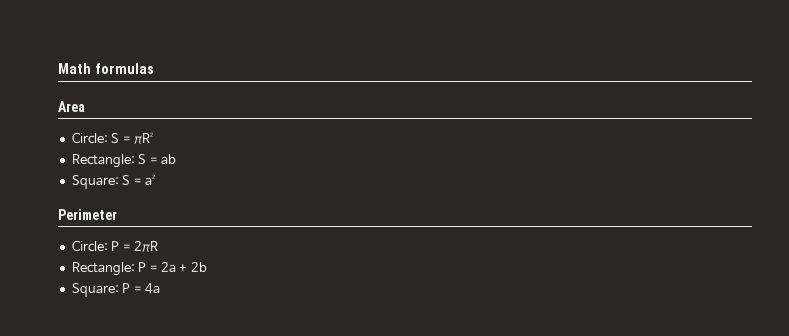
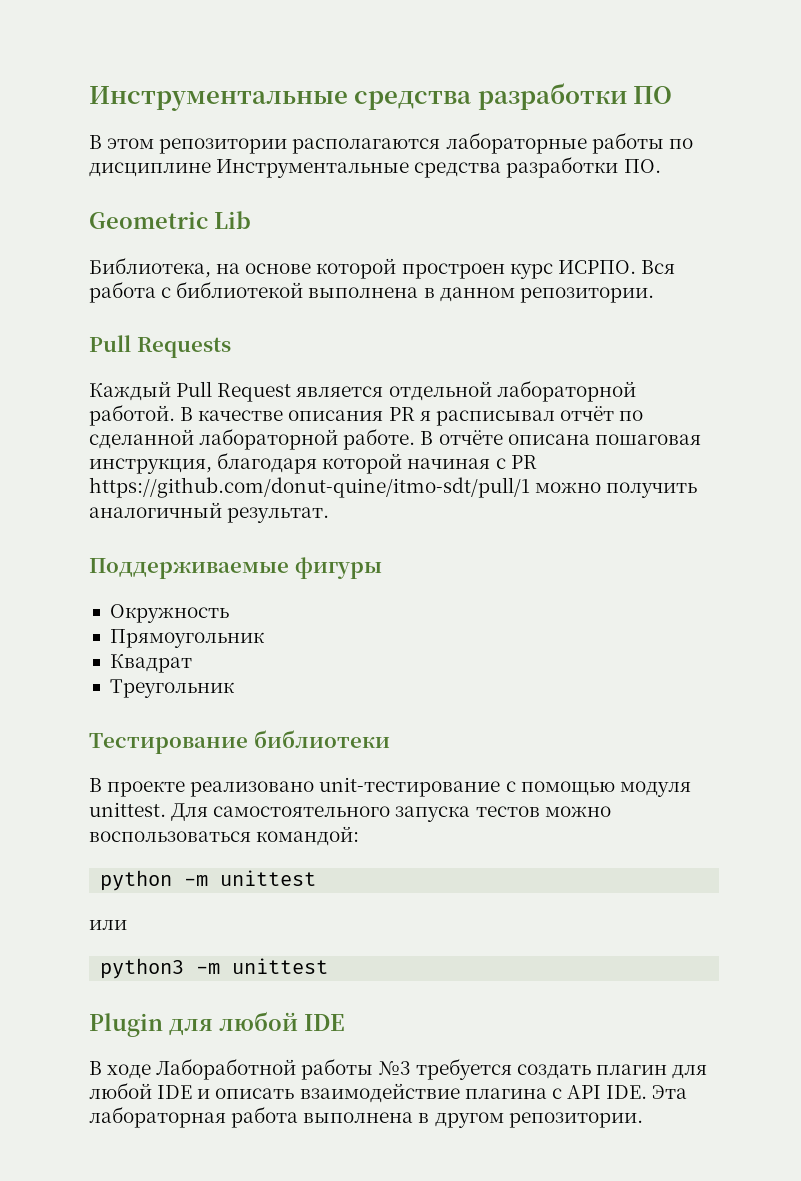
[58,63,154,74] [58,101,85,112] [71,132,156,144] [71,154,176,168] [71,174,158,189] [58,209,117,220] [71,240,158,252] [71,262,207,276] [71,283,160,297] Math formulas // Area // Circle: S = πR² // Rectangle: S = ab // Square: S = a² // Perimeter // Circle: P = 2πR // Rectangle: P = 2a + 2b // Square: P = 4a -> [89,83,673,111] [89,132,693,154] [89,156,661,178] [89,211,251,229] [89,257,675,279] [89,281,654,303] [89,335,231,358] [89,380,636,402] [89,404,644,426] [89,428,701,450] [89,452,537,474] [89,477,698,498] [89,502,330,523] [89,557,382,579] [109,604,229,623] [109,629,265,648] [109,654,192,673] [109,679,235,698] [89,730,390,754] [89,777,691,797] [89,802,611,822] [89,826,360,846] [100,870,317,891] [89,920,127,930] [100,958,329,979] [89,1011,345,1037] [89,1058,708,1080] [89,1082,688,1103] [89,1106,643,1128] Инструментальные средства разработки ПО // В этом репозитории располагаются лабораторные работы по дисциплине Инструментальные средства разработки ПО. // Geometric Lib // Библиотека, на основе которой простроен курс ИСРПО. Вся работа с библиотекой выполнена в данном репозитории. // Pull Requests // Каждый Pull Request является отдельной лабораторной работой. В качестве описания PR я расписывал отчёт по сделанной лабораторной работе. В отчёте описана пошаговая инструкция, благодаря которой начиная c PR https://github.com/donut-quine/itmo-sdt/pull/1 можно получить аналогичный результат. // Поддерживаемые фигуры // Окружность // Прямоугольник // Квадрат // Треугольник // Тестирование библиотеки // В проекте реализовано unit-тестирование с помощью модуля unittest. Для самостоятельного запуска тестов можно воспользоваться командой: // python -m unittest // или // python3 -m unittest // Plugin для любой IDE // В ходе Лабоработной работы №3 требуется создать плагин для любой IDE и описать взаимодействие плагина с API IDE. Эта лабораторная работа выполнена в другом репозитории.

